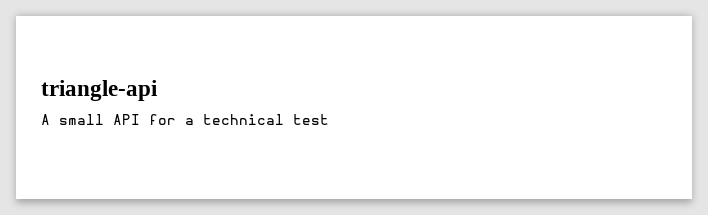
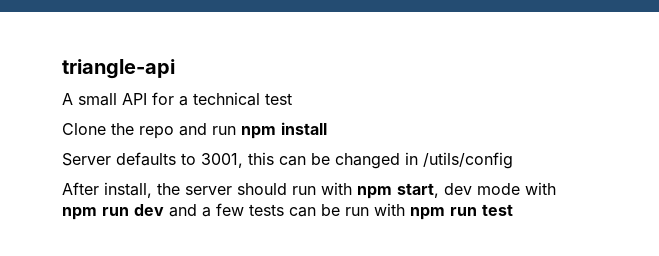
(329, 119) none -> [62,122,327,139] [62,152,513,169] [62,182,556,199] [62,203,513,220] // Clone the repo and run npm install // Server defaults to 3001, this can be changed in /utils/config // After install, the server should run with npm start, dev mode with npm run dev and a few tests can be run with npm run test

